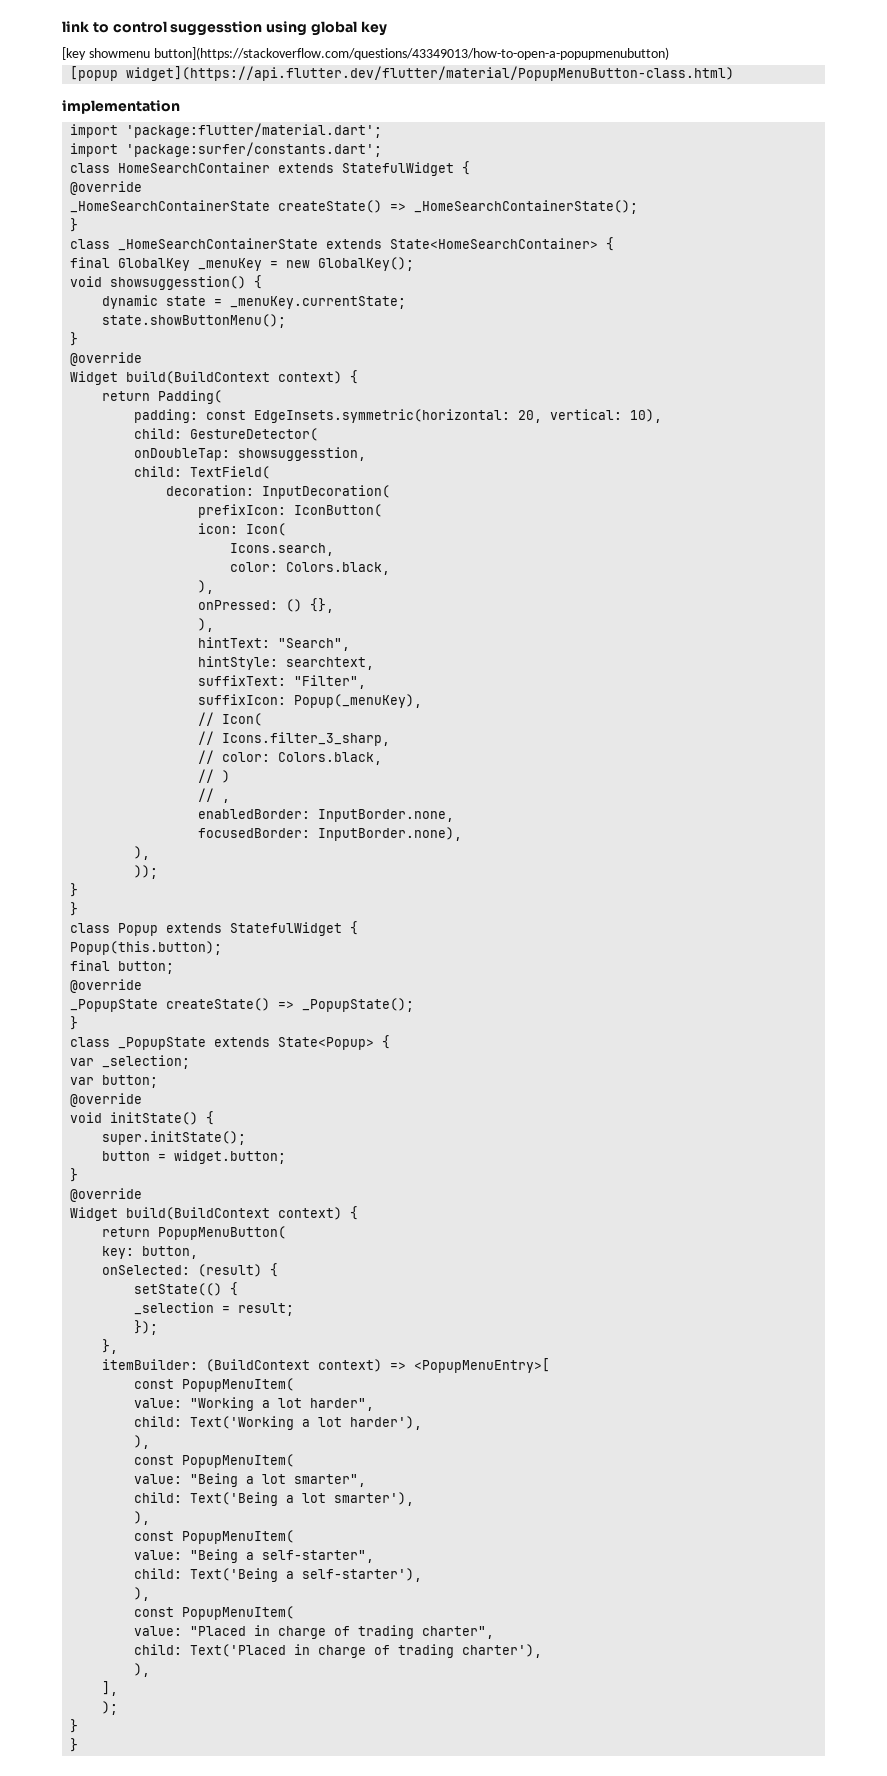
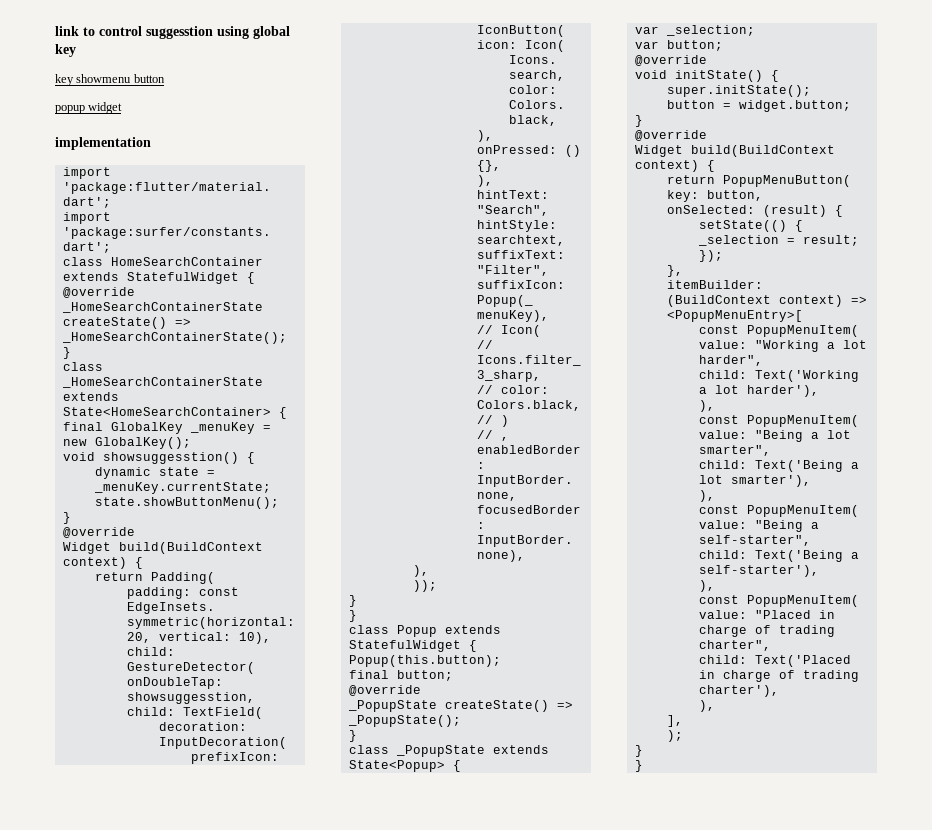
[62,47,669,60] [70,66,735,81] [key showmenu button](https://stackoverflow.com/questions/43349013/how-to-open-a-popupmenubutton) // [popup widget](https://api.flutter.dev/flutter/material/PopupMenuButton-class.html) -> [55,74,165,86] [55,102,123,114] key showmenu button // popup widget

